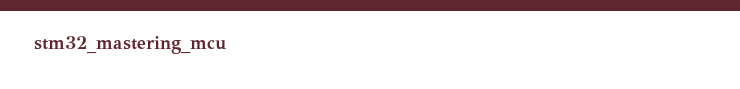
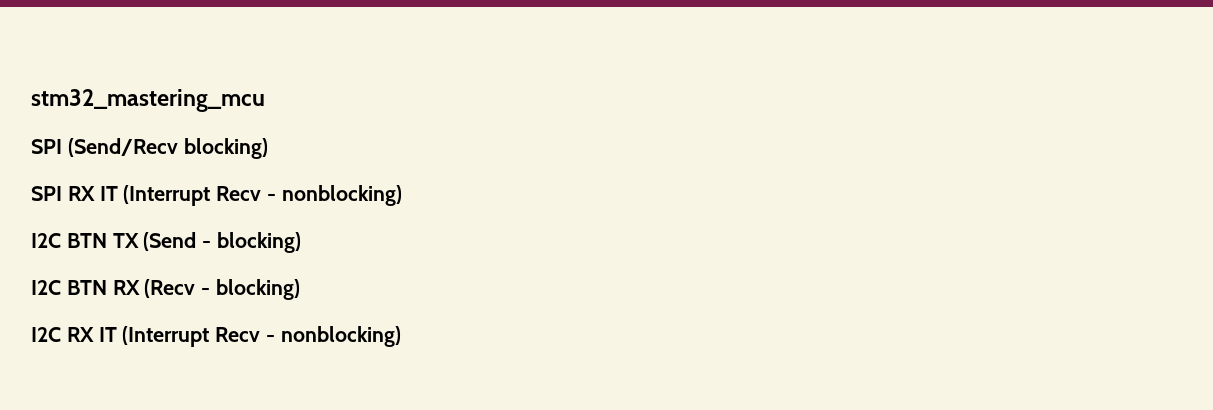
(227, 45) none -> [31,138,268,159] [31,185,402,206] [31,232,302,253] [31,279,301,300] [31,326,401,347] // SPI (Send/Recv blocking) // SPI RX IT (Interrupt Recv - nonblocking) // I2C BTN TX (Send - blocking) // I2C BTN RX (Recv - blocking) // I2C RX IT (Interrupt Recv - nonblocking)

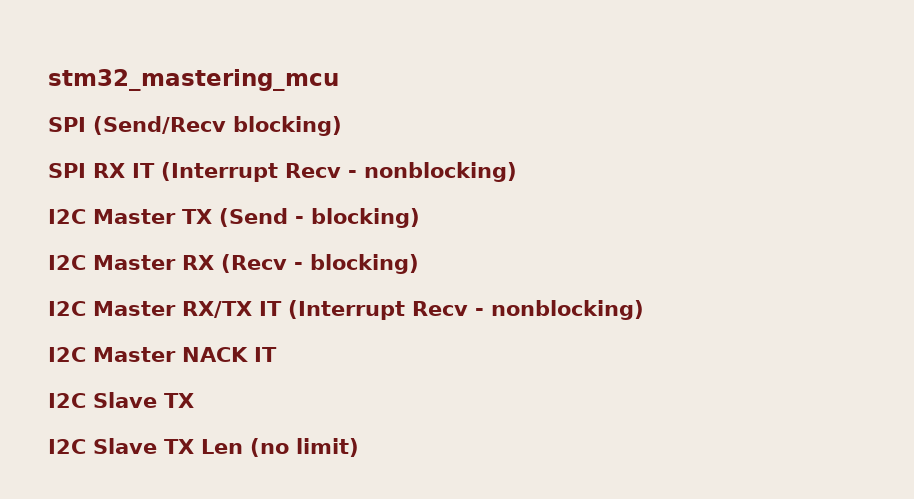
[66,233,107,248] BTN -> [93,209,176,224] Master
[66,280,107,295] BTN -> [93,255,176,270] Master
[66,326,401,347] RX IT (Interrupt Recv - nonblocking) -> [93,300,644,320] [48,347,277,362] [48,392,194,408] [48,438,359,457] Master RX/TX IT (Interrupt Recv - nonblocking) // I2C Master NACK IT // I2C Slave TX // I2C Slave TX Len (no limit)

